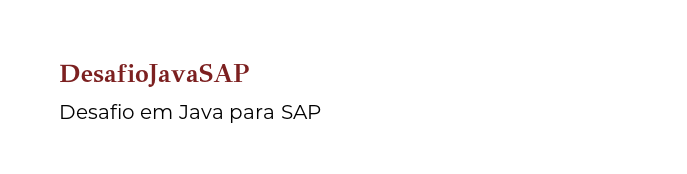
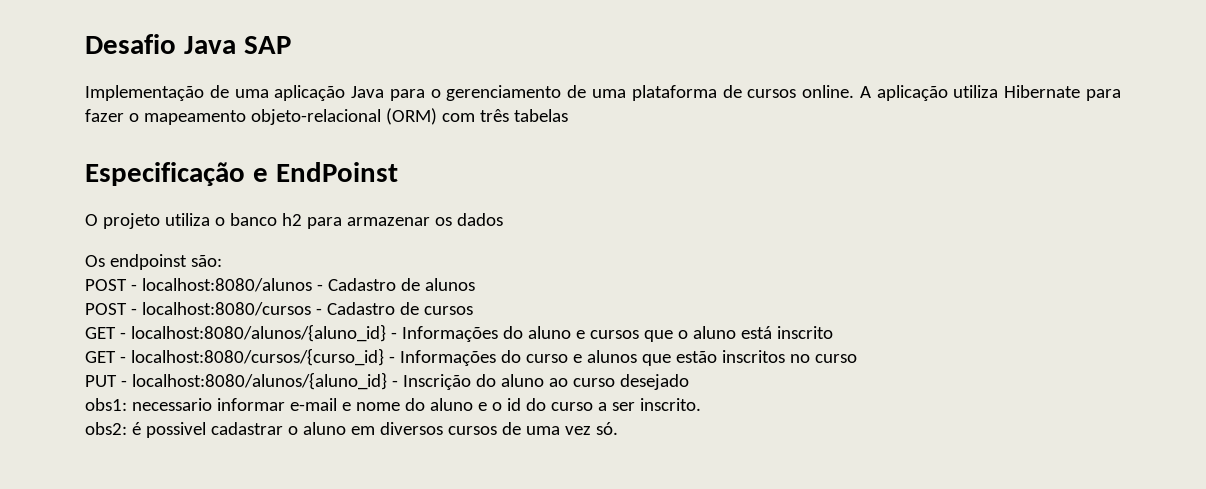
[59,63,249,88] [59,104,321,123] DesafioJavaSAP // Desafio em Java para SAP -> [85,34,291,54] [85,85,1122,101] [85,108,568,125] [85,162,398,186] [85,213,503,229] [85,254,222,270] [85,278,475,292] [85,302,473,316] [85,324,833,342] [85,348,857,366] [85,372,689,390] [85,398,701,411] [85,422,618,438] Desafio Java SAP // Implementação de uma aplicação Java para o gerenciamento de uma plataforma de cursos online. A aplicação utiliza Hibernate para fazer o mapeamento objeto-relacional (ORM) com três tabelas // Especificação e EndPoinst // O projeto utiliza o banco h2 para armazenar os dados // Os endpoinst são: // POST - localhost:8080/alunos - Cadastro de alunos // POST - localhost:8080/cursos - Cadastro de cursos // GET - localhost:8080/alunos/{aluno_id} - Informações do aluno e cursos que o aluno está inscrito // GET - localhost:8080/cursos/{curso_id} - Informações do curso e alunos que estão inscritos no curso // PUT - localhost:8080/alunos/{aluno_id} - Inscrição do aluno ao curso desejado // obs1: necessario informar e-mail e nome do aluno e o id do curso a ser inscrito. // obs2: é possivel cadastrar o aluno em diversos cursos de uma vez só.

